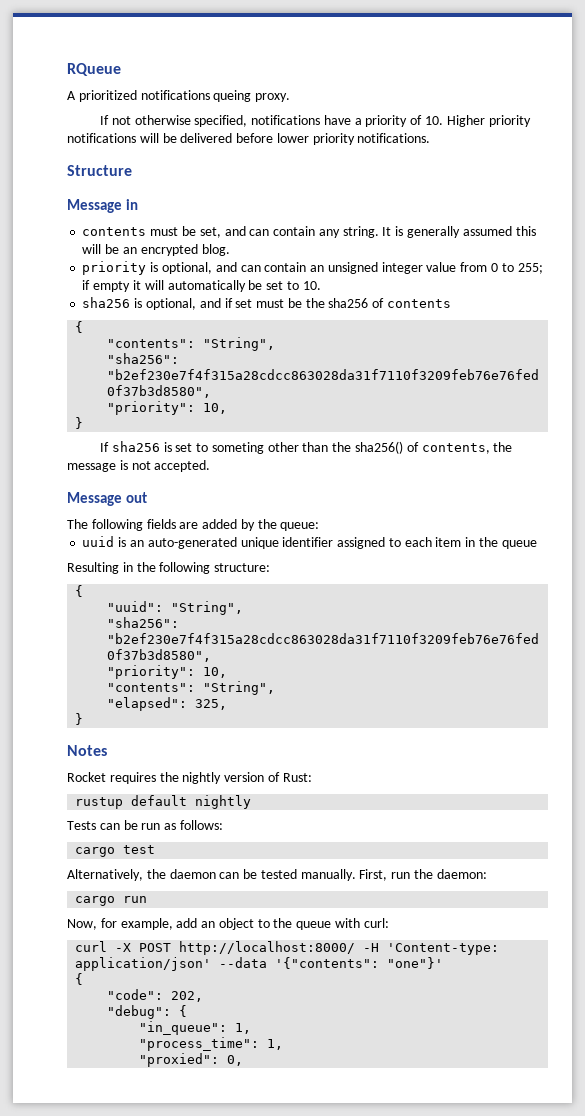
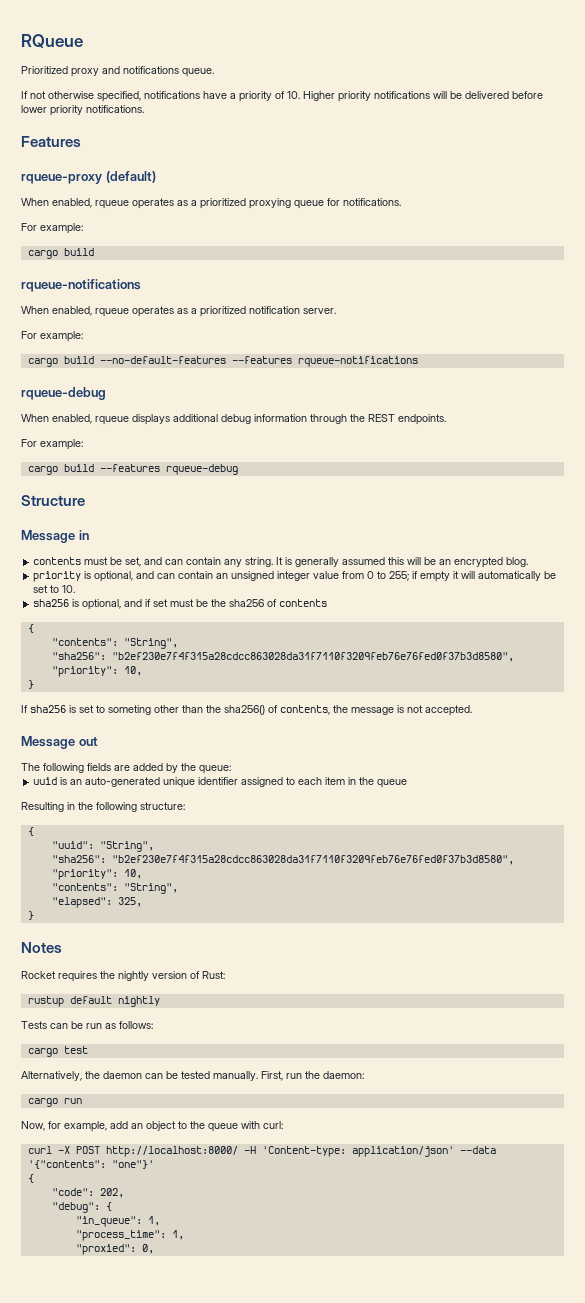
[67,90,291,102] A prioritized notifications queing proxy. -> [21,66,214,77] Prioritized proxy and notifications queue.
(431, 138) none -> [21,136,81,147] [21,171,156,184] [21,198,401,209] [21,223,83,234] [27,248,94,259] [21,279,141,292] [21,306,336,317] [21,331,83,342] [27,356,418,367] [21,387,106,400] [21,414,446,425] [21,439,83,450] [27,464,238,475] // Features // rqueue-proxy (default) // When enabled, rqueue operates as a prioritized proxying queue for notifications. // For example: // cargo build // rqueue-notifications // When enabled, rqueue operates as a prioritized notification server. // For example: // cargo build --no-default-features --features rqueue-notifications // rqueue-debug // When enabled, rqueue displays additional debug information through the REST endpoints. // For example: // cargo build --features rqueue-debug

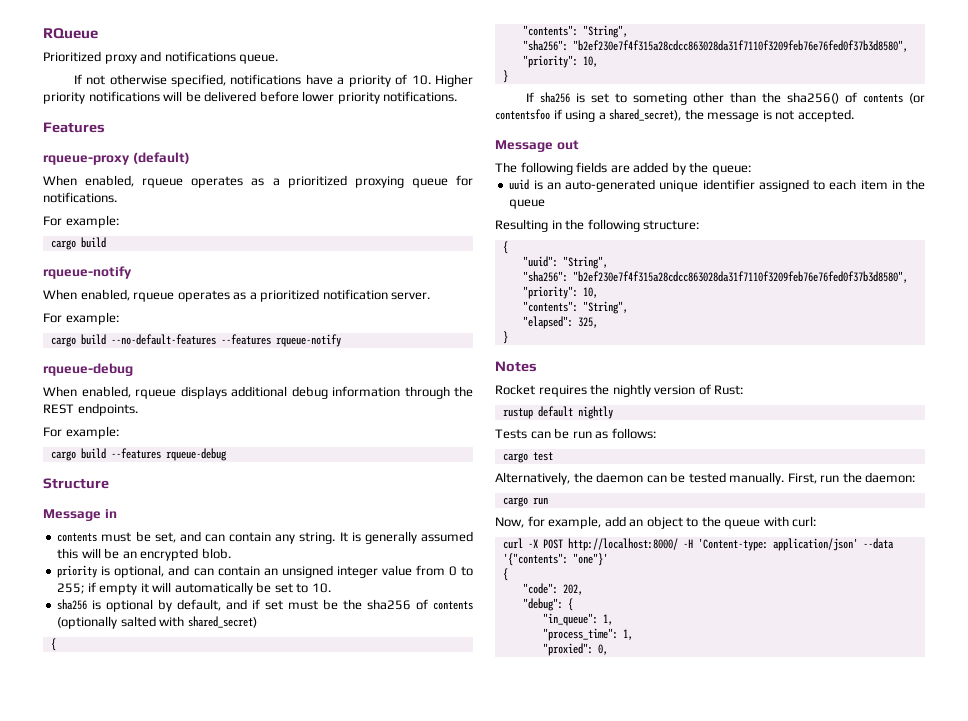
[21,279,141,292] rqueue-notifications -> [43,266,132,279] rqueue-notify
[297,356,418,367] rqueue-notifications -> [275,334,341,347] rqueue-notify
[506,557,529,567] blog. -> [201,548,231,559] blob.
[82,599,122,610] optional, -> [106,599,222,612] optional by default,
(328, 603) none -> [57,616,257,629] (optionally salted with shared_secret)
[280,705,330,715] contents, -> [862,93,925,104] [495,109,682,122] contents (or contentsfoo if using a shared_secret),

